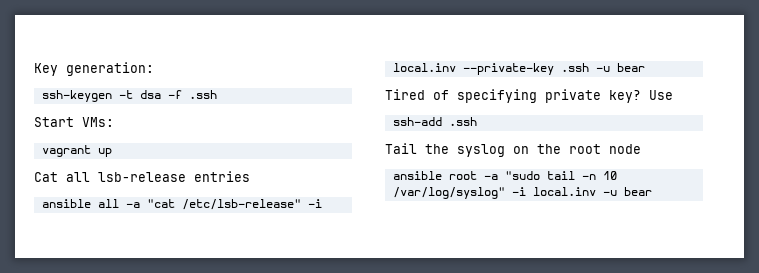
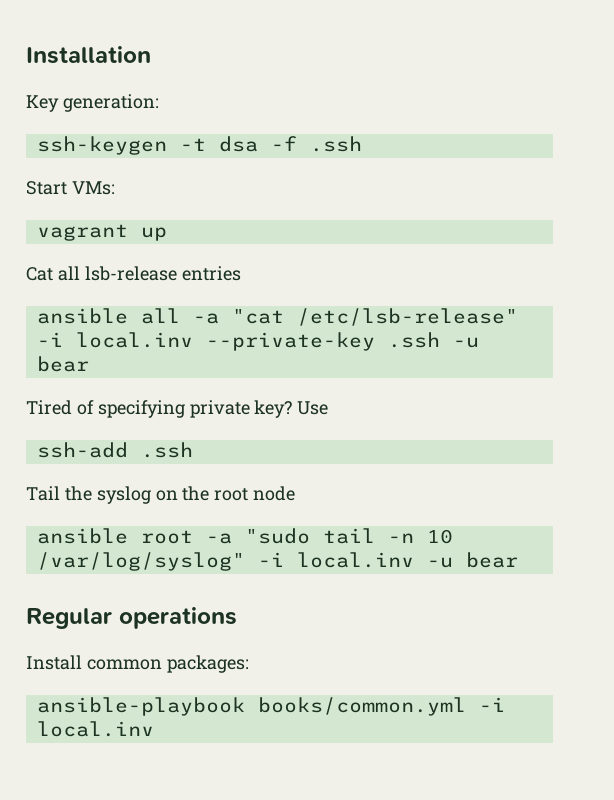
(34, 69) none -> [26,46,151,64] Installation //
(652, 191) none -> [26,607,237,629] [26,655,249,673] [36,697,505,716] [36,721,154,737] // Regular operations // Install common packages: // ansible-playbook books/common.yml -i local.inv

